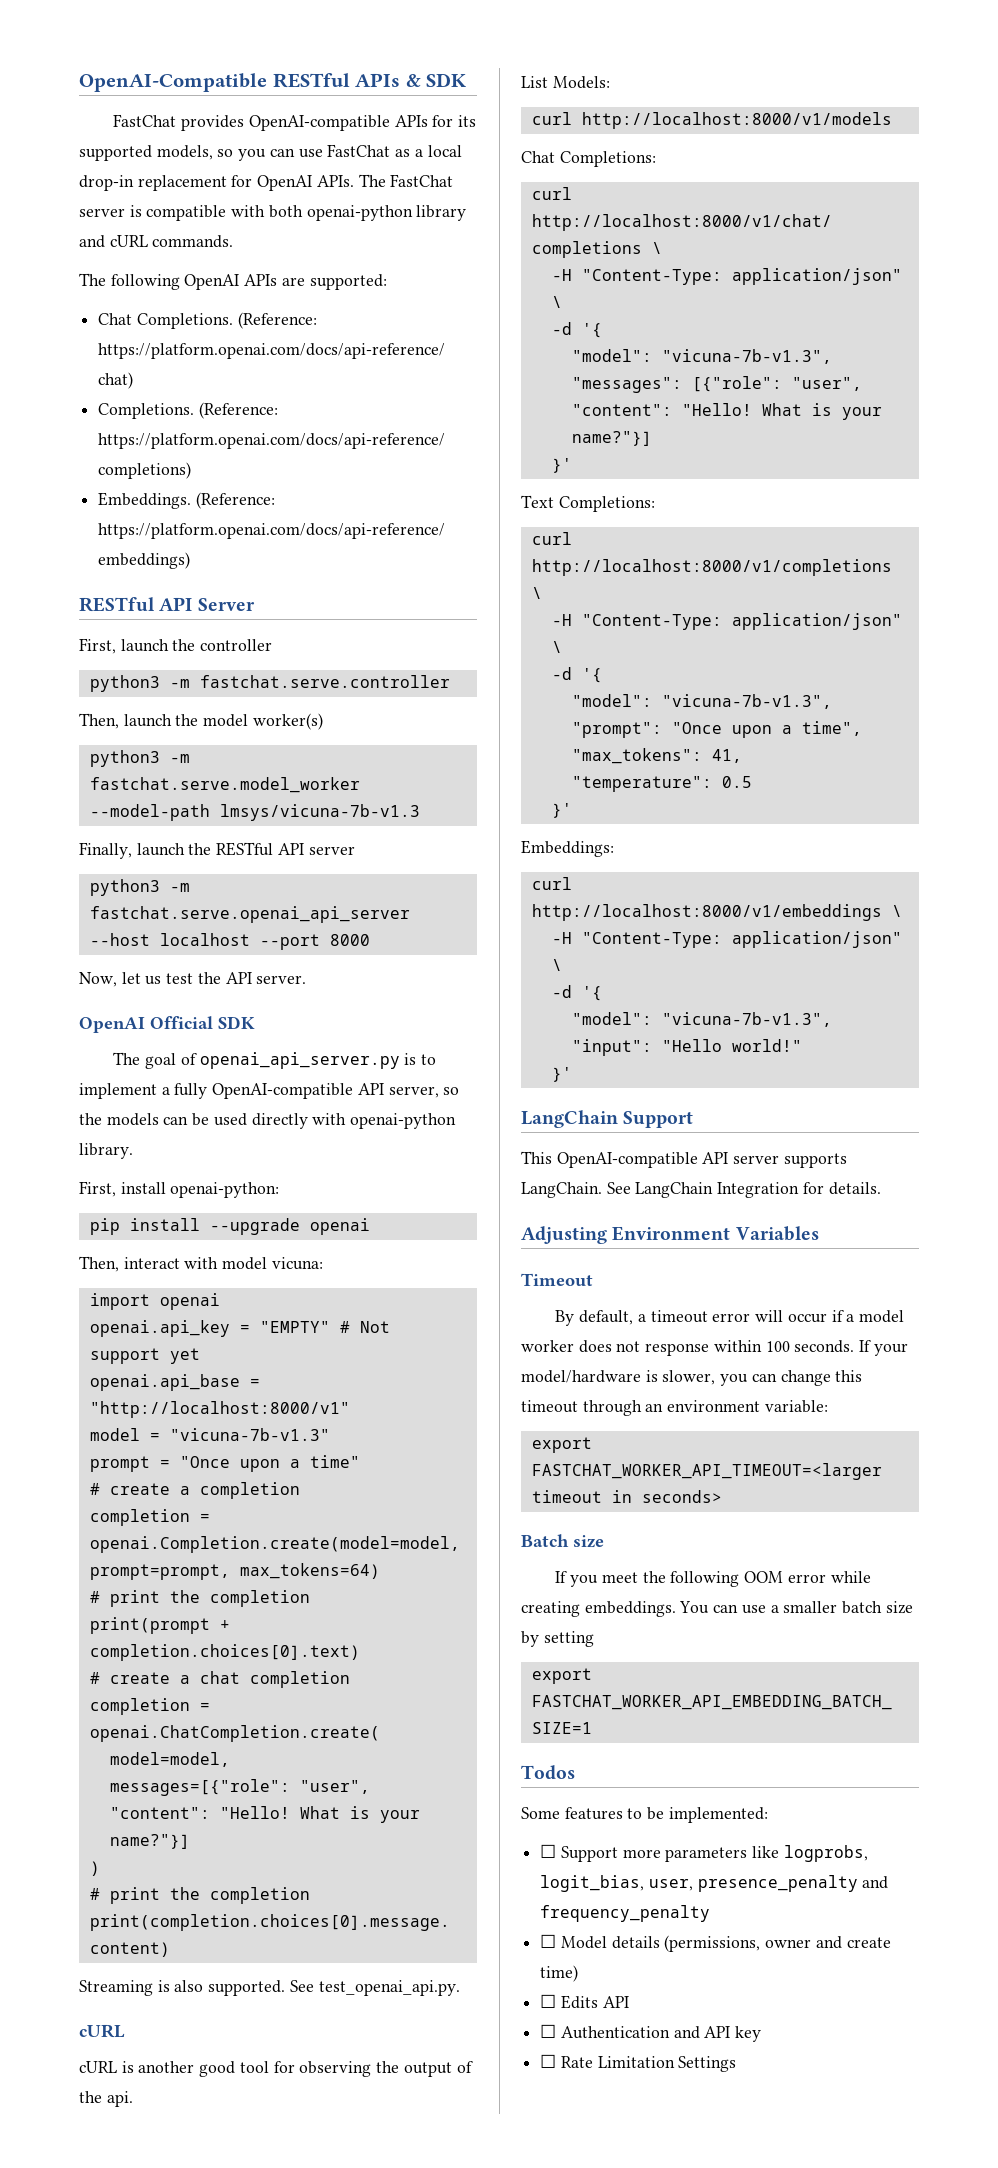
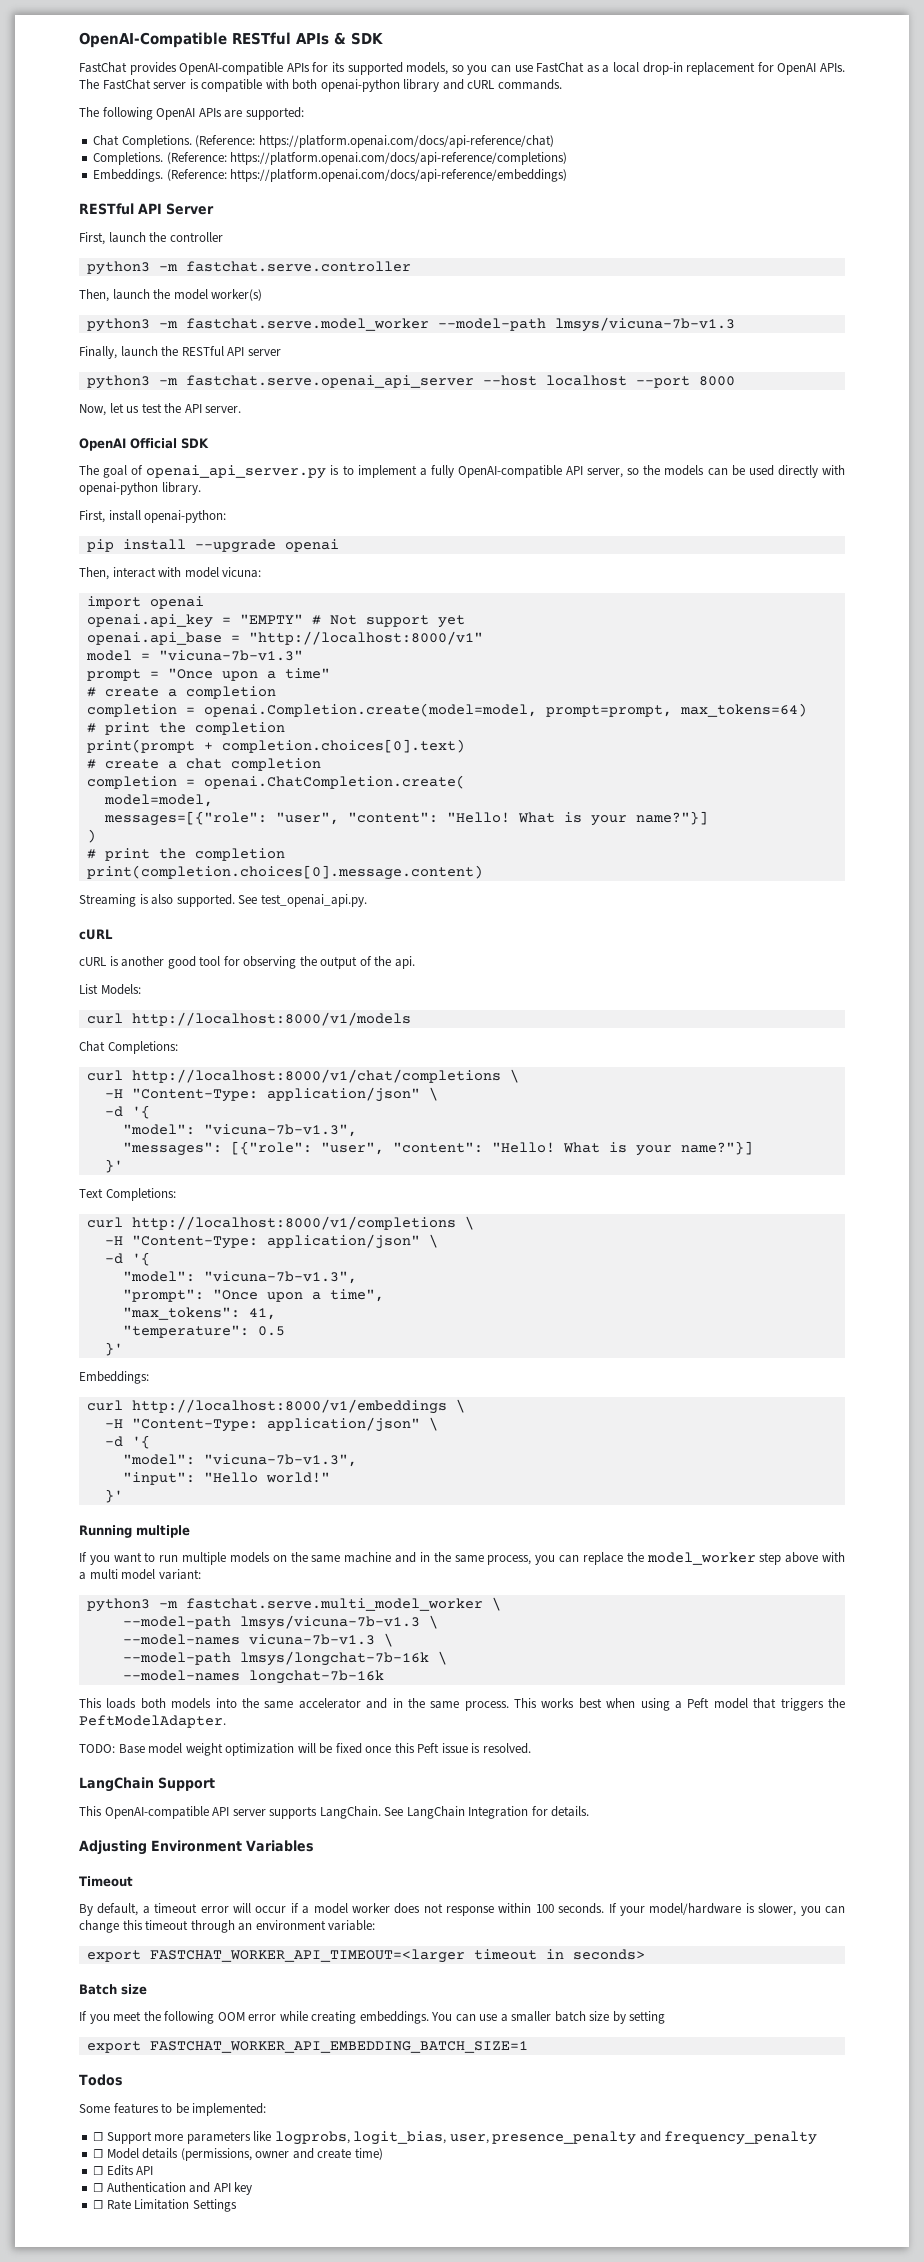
(572, 1074) none -> [79,1525,190,1538] [79,1552,846,1565] [79,1569,201,1580] [86,1597,501,1612] [122,1615,438,1630] [122,1633,393,1647] [122,1651,447,1666] [122,1670,384,1684] [79,1698,846,1711] [79,1715,226,1728] [79,1743,531,1756] // Running multiple // If you want to run multiple models on the same machine and in the same process, you can replace the model_worker step above with a multi model variant: // python3 -m fastchat.serve.multi_model_worker \ // --model-path lmsys/vicuna-7b-v1.3 \ // --model-names vicuna-7b-v1.3 \ // --model-path lmsys/longchat-7b-16k \ // --model-names longchat-7b-16k // This loads both models into the same accelerator and in the same process. This works best when using a Peft model that triggers the PeftModelAdapter. // TODO: Base model weight optimization will be fixed once this Peft issue is resolved.

